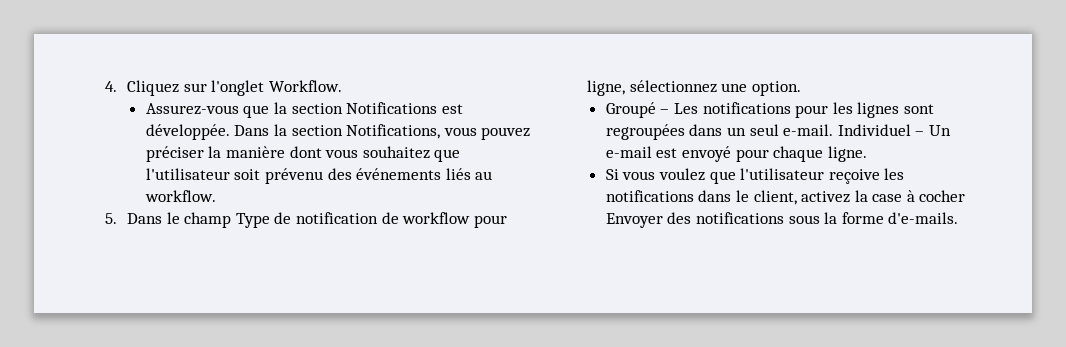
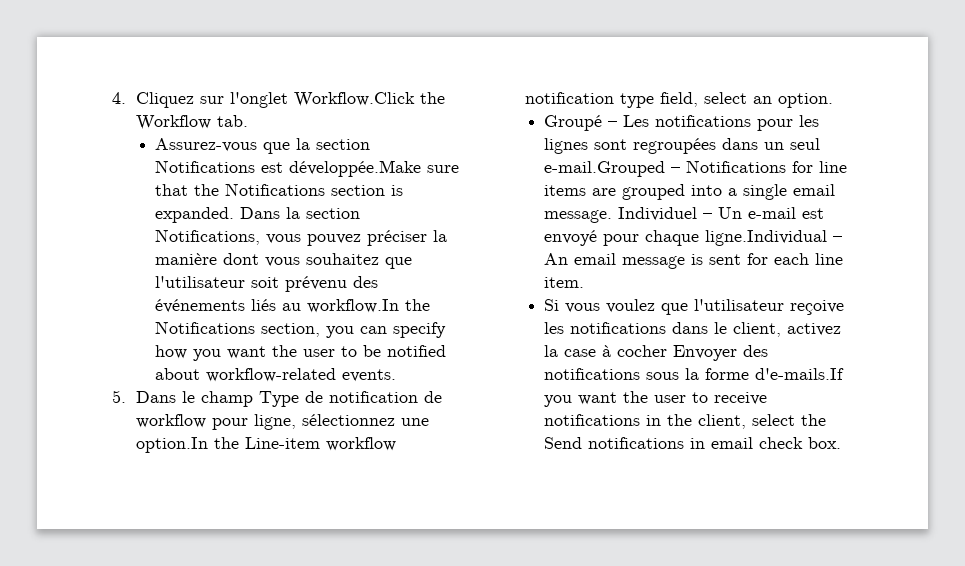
[268,80,342,92] Workflow. -> [294,92,446,107] [136,115,249,130] Workflow.Click the Workflow tab.
[145,124,230,140] développée. -> [289,160,460,177] [155,183,404,196] [155,207,235,223] développée.Make sure that the Notifications section is expanded.
[144,190,216,202] workflow. -> [307,299,431,313] [155,321,447,338] [155,345,447,361] [155,368,397,382] workflow.In the Notifications section, you can specify how you want the user to be notified about workflow-related events.
(748, 87) none -> [136,437,397,453] [525,92,773,108] option.In the Line-item workflow notification type field, select an
[783,124,834,136] e-mail. -> [544,160,848,177] [544,184,836,200] [544,210,613,223] e-mail.Grouped – Notifications for line items are grouped into a single email message.
[827,146,867,162] ligne. -> [705,230,843,246] [544,253,844,269] [544,277,585,288] ligne.Individual – An email message is sent for each line item.
[888,212,959,224] d'e-mails. -> [755,368,845,380] [544,391,768,407] [544,414,827,429] [544,437,842,449] d'e-mails.If you want the user to receive notifications in the client, select the Send notifications in email check box.

